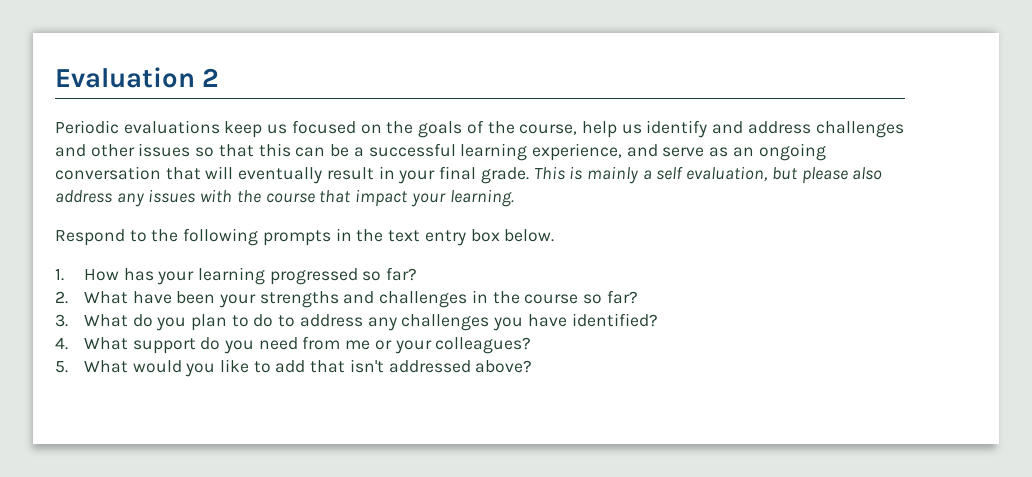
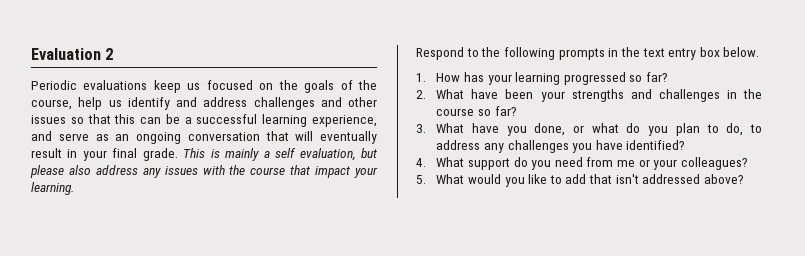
(128, 320) none -> [471,123,619,136] have you done, or what
[253,314,274,327] do -> [726,123,744,136] do,

